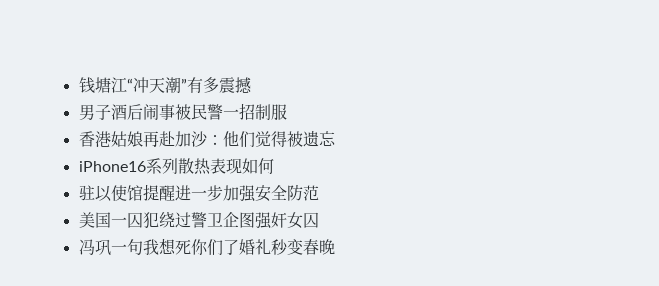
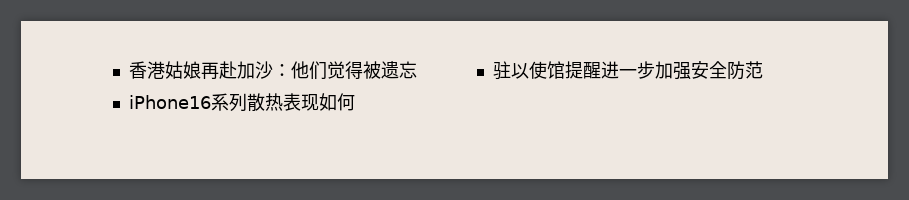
[78,77,252,94] [78,103,287,120] 钱塘江“冲天潮”有多震撼 // 男子酒后闹事被民警一招制服 // -> (128, 70) none
[78,211,319,229] [78,238,335,256] // 美国一囚犯绕过警卫企图强奸女囚 // 冯巩一句我想死你们了婚礼秒变春晚 -> (763, 70) none

